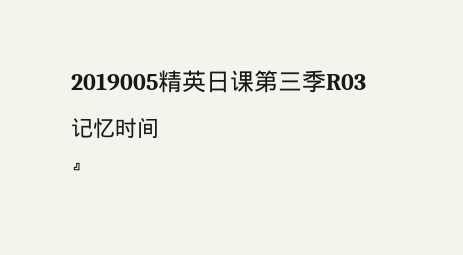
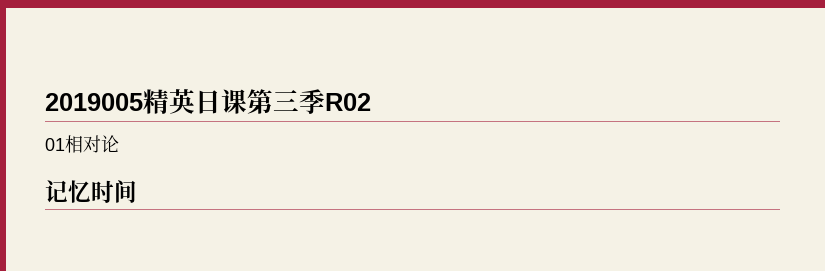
[326,74,366,90] R03 -> [325,93,371,111] [45,135,119,153] R02 // 01相对论
[71,162,88,171] // 』 -> (137, 191) none

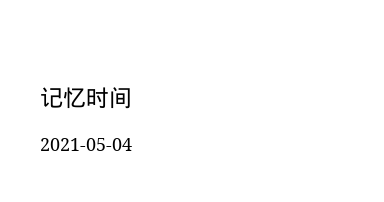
[45,89,371,114] [45,135,119,153] 2019005精英日课第三季R02 // 01相对论 // -> (40, 97) none
(137, 191) none -> [40,138,132,151] // 2021-05-04

